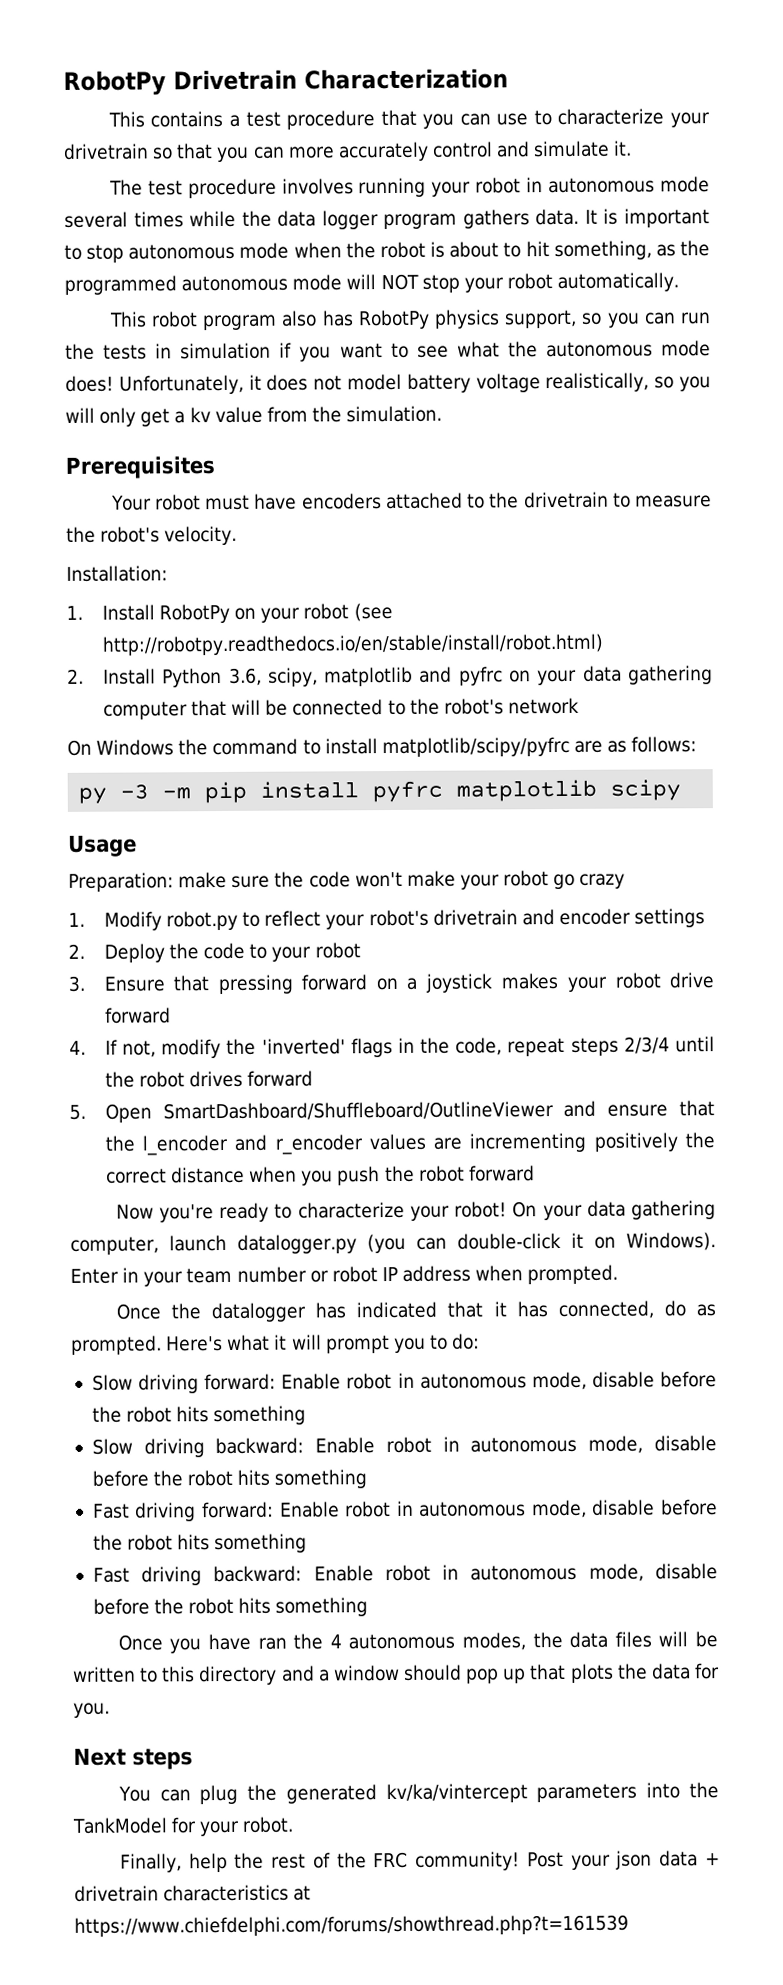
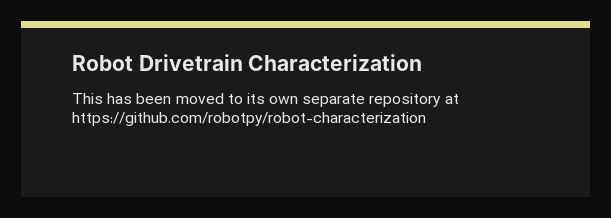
[63,70,166,96] RobotPy -> [72,55,133,71] Robot
[150,108,710,130] [63,140,633,163] [108,176,710,199] [64,208,710,230] [64,240,710,263] [64,272,680,295] [108,309,711,331] [65,340,711,362] [65,372,711,395] [65,405,443,427] [65,456,215,479] [110,491,712,511] [66,525,238,546] [66,565,168,582] [66,602,393,624] [101,633,603,656] [67,665,714,688] [102,697,580,720] [67,736,698,758] [78,779,682,804] [68,834,137,857] [68,870,626,892] [68,908,706,931] [68,942,361,963] [68,972,714,995] [104,1007,171,1024] [69,1036,715,1059] [104,1070,314,1088] [69,1100,715,1123] [104,1132,716,1156] [105,1165,535,1186] [115,1200,717,1223] [70,1232,716,1255] [70,1264,619,1287] [115,1300,717,1323] [71,1333,481,1355] [91,1371,717,1394] [91,1405,307,1426] [91,1435,718,1458] [91,1469,368,1489] [92,1499,719,1522] [92,1533,308,1554] [92,1563,719,1586] [92,1597,369,1617] [117,1631,718,1654] [72,1663,720,1686] [73,1702,110,1718] [73,1747,193,1770] [117,1782,720,1805] [72,1816,294,1837] [119,1850,720,1873] [74,1884,312,1902] [74,1914,629,1937] contains a test procedure that you can use to characterize your drivetrain so that you can more accurately control and simulate it. // The test procedure involves running your robot in autonomous mode several times while the data logger program gathers data. It is important to stop autonomous mode when the robot is about to hit something, as the programmed autonomous mode will NOT stop your robot automatically. // This robot program also has RobotPy physics support, so you can run the tests in simulation if you want to see what the autonomous mode does! Unfortunately, it does not model battery voltage realistically, so you will only get a kv value from the simulation. // Prerequisites // Your robot must have encoders attached to the drivetrain to measure the robot's velocity. // Installation: // 1. Install RobotPy on your robot (see http://robotpy.readthedocs.io/en/stable/install/robot.html) // 2. Install Python 3.6, scipy, matplotlib and pyfrc on your data gathering computer that will be connected to the robot's network // On Windows the command to install matplotlib/scipy/pyfrc are as follows: // py -3 -m pip install pyfrc matplotlib scipy // Usage // Preparation: make sure the code won't make your robot go crazy // 1. Modify robot.py to reflect your robot's drivetrain and encoder settings // 2. Deploy the code to your robot // 3. Ensure that pressing forward on a joystick makes your robot drive forward // 4. If not, modify the 'inverted' flags in the code, repeat steps 2/3/4 until the robot drives forward // 5. Open SmartDashboard/Shuffleboard/OutlineViewer and ensure that the l_encoder and r_encoder values are incrementing positively the correct distance when you push the robot forward // Now you're ready to characterize your robot! On your data gathering computer, launch datalogger.py (you can double-click it on Windows). Enter in your team number or robot IP address when prompted. // Once the datalogger has indicated that it has connected, do as prompted. Here's what it will prompt you to do: // Slow driving forward: Enable robot in autonomous mode, disable before the robot hits something // Slow driving backward: Enable robot in autonomous mode, disable before the robot hits something // Fast driving forward: Enable robot in autonomous mode, disable before the robot hits something // Fast driving backward: Enable robot in autonomous mode, disable before the robot hits something // Once you have ran the 4 autonomous modes, the data files will be written to this directory and a window should pop up that plots the data for you. // Next steps // You can plug the generated kv/ka/vintercept parameters into the TankModel for your robot. // Finally, help the rest of the FRC community! Post your json data + drivetrain characteristics at https://www.chiefdelphi.com/forums/showthread.php?t=161539 -> [107,93,459,107] [72,112,426,126] has been moved to its own separate repository at https://github.com/robotpy/robot-characterization

